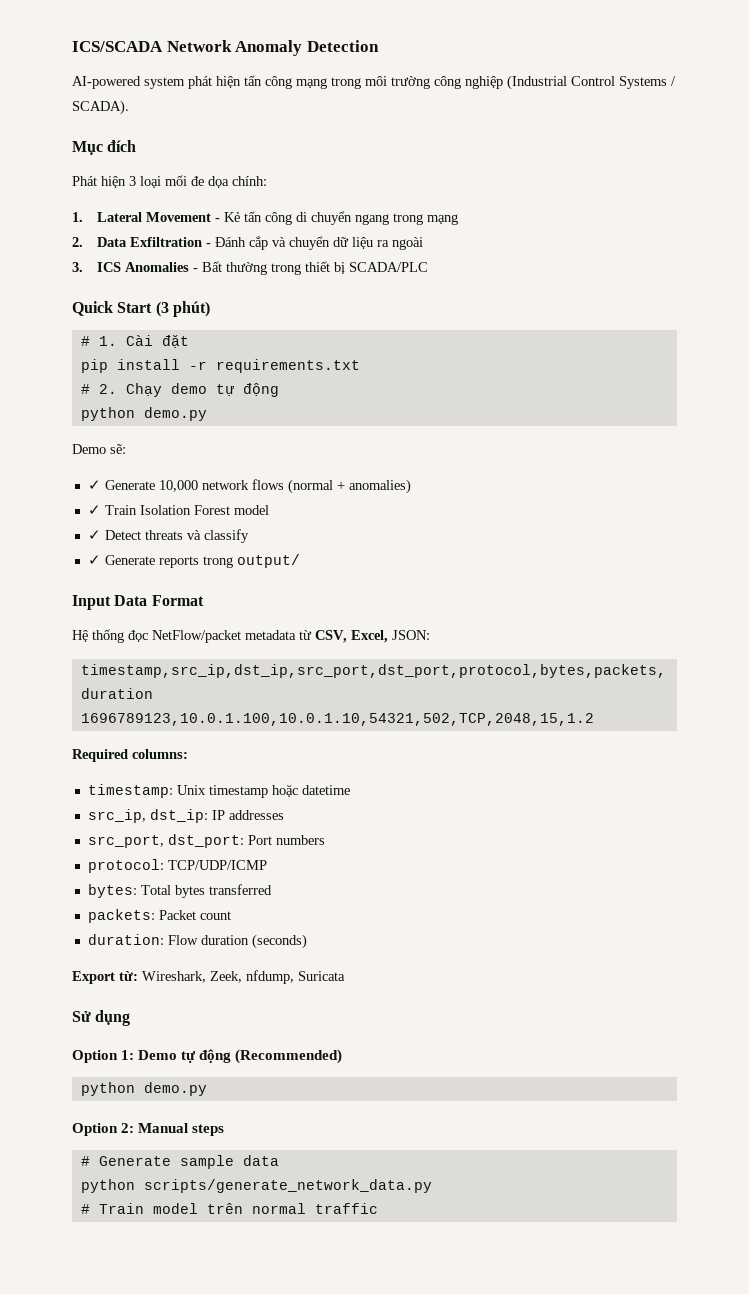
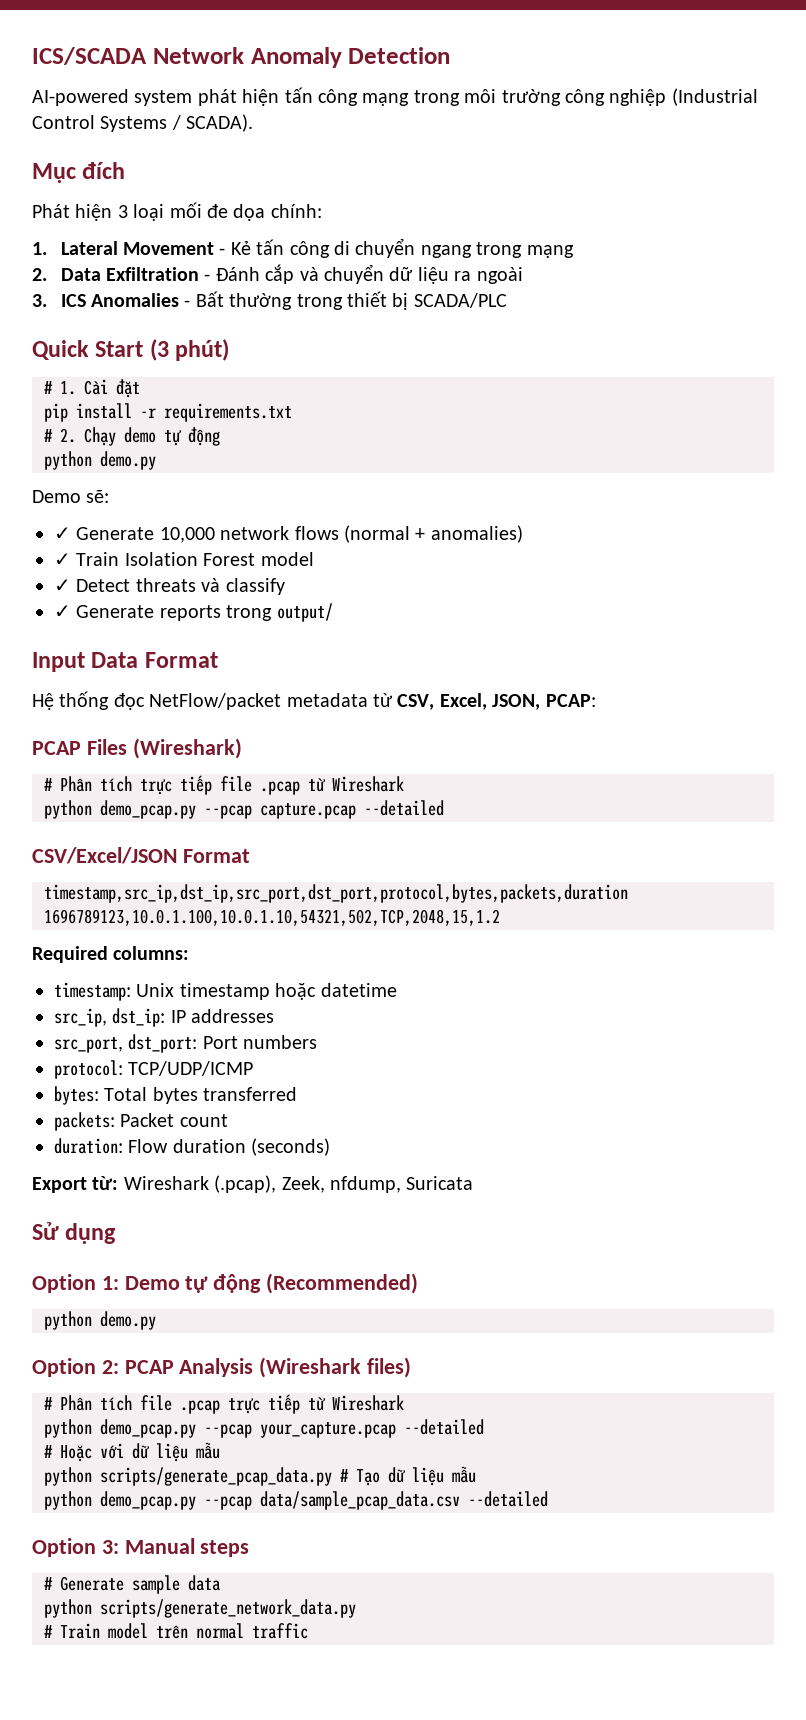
[392,630,430,640] JSON: -> [492,694,596,710] [32,738,242,759] [44,775,404,795] [44,800,444,819] [32,847,250,864] JSON, PCAP: // PCAP Files (Wireshark) // # Phân tích trực tiếp file .pcap từ Wireshark // python demo_pcap.py --pcap capture.pcap --detailed // CSV/Excel/JSON Format
[142,971,206,983] Wireshark, -> [123,1175,277,1193] Wireshark (.pcap),
(135, 1128) none -> [124,1357,412,1378] [44,1394,404,1414] [44,1419,484,1438] [44,1442,220,1462] [44,1466,476,1486] [44,1491,548,1510] [32,1538,119,1557] PCAP Analysis (Wireshark files) // # Phân tích file .pcap trực tiếp từ Wireshark // python demo_pcap.py --pcap your_capture.pcap --detailed // # Hoặc với dữ liệu mẫu // python scripts/generate_pcap_data.py # Tạo dữ liệu mẫu // python demo_pcap.py --pcap data/sample_pcap_data.csv --detailed // Option 3:

